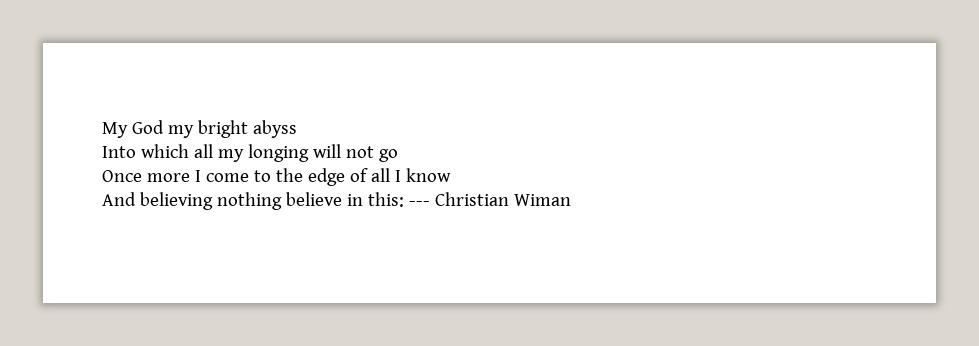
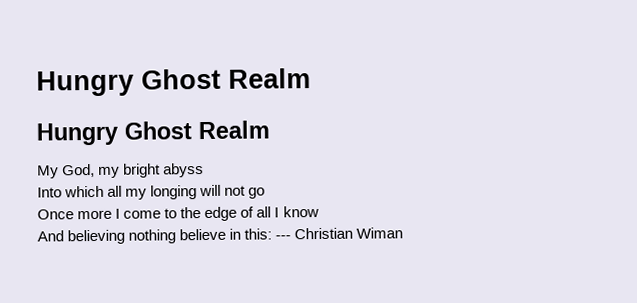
[102,120,164,138] My God -> [36,68,311,97] [36,120,270,146] [37,163,96,179] Hungry Ghost Realm // Hungry Ghost Realm // My God,

